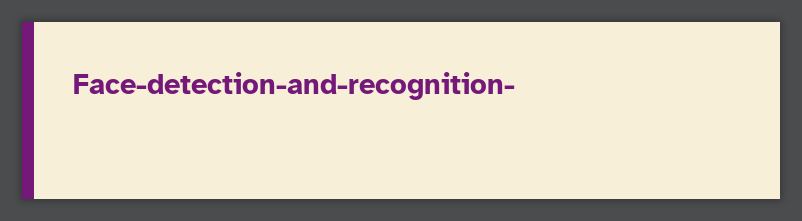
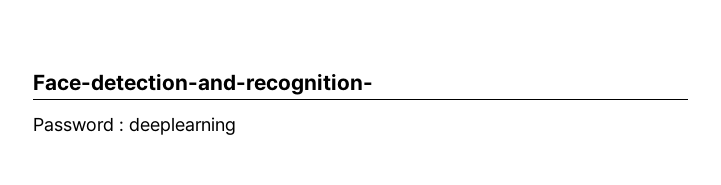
(515, 86) none -> [33,117,236,135] // Password : deeplearning

